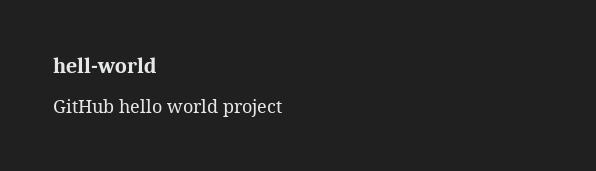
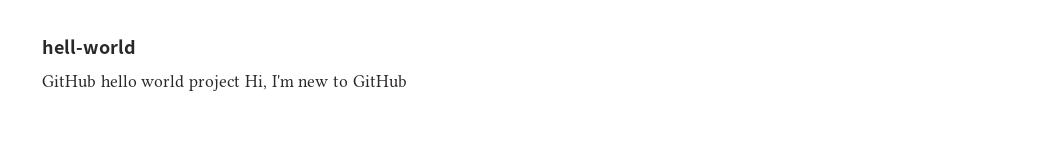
(282, 108) none -> [244,75,407,90] Hi, I'm new to GitHub

